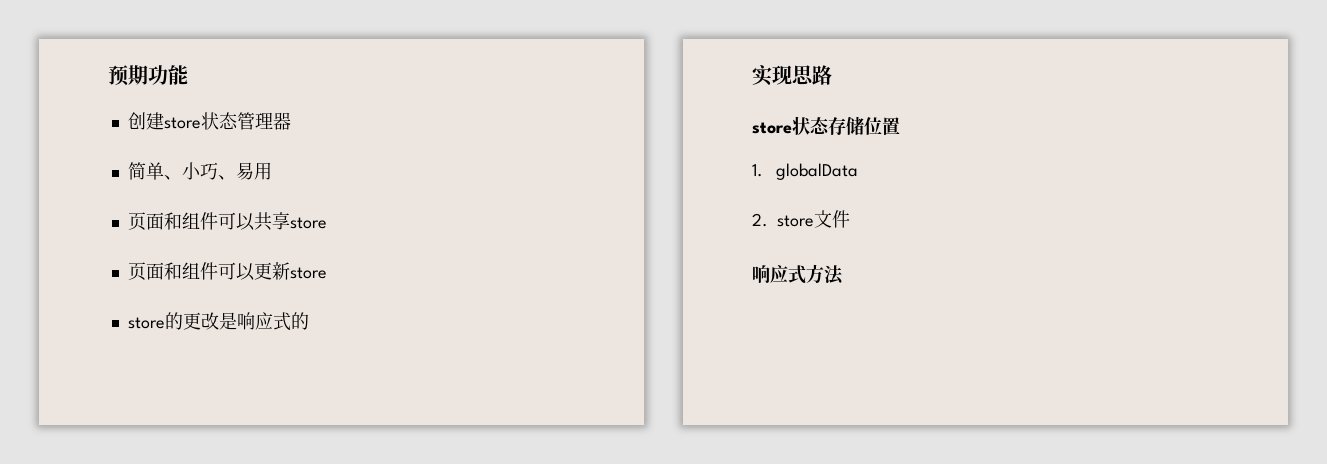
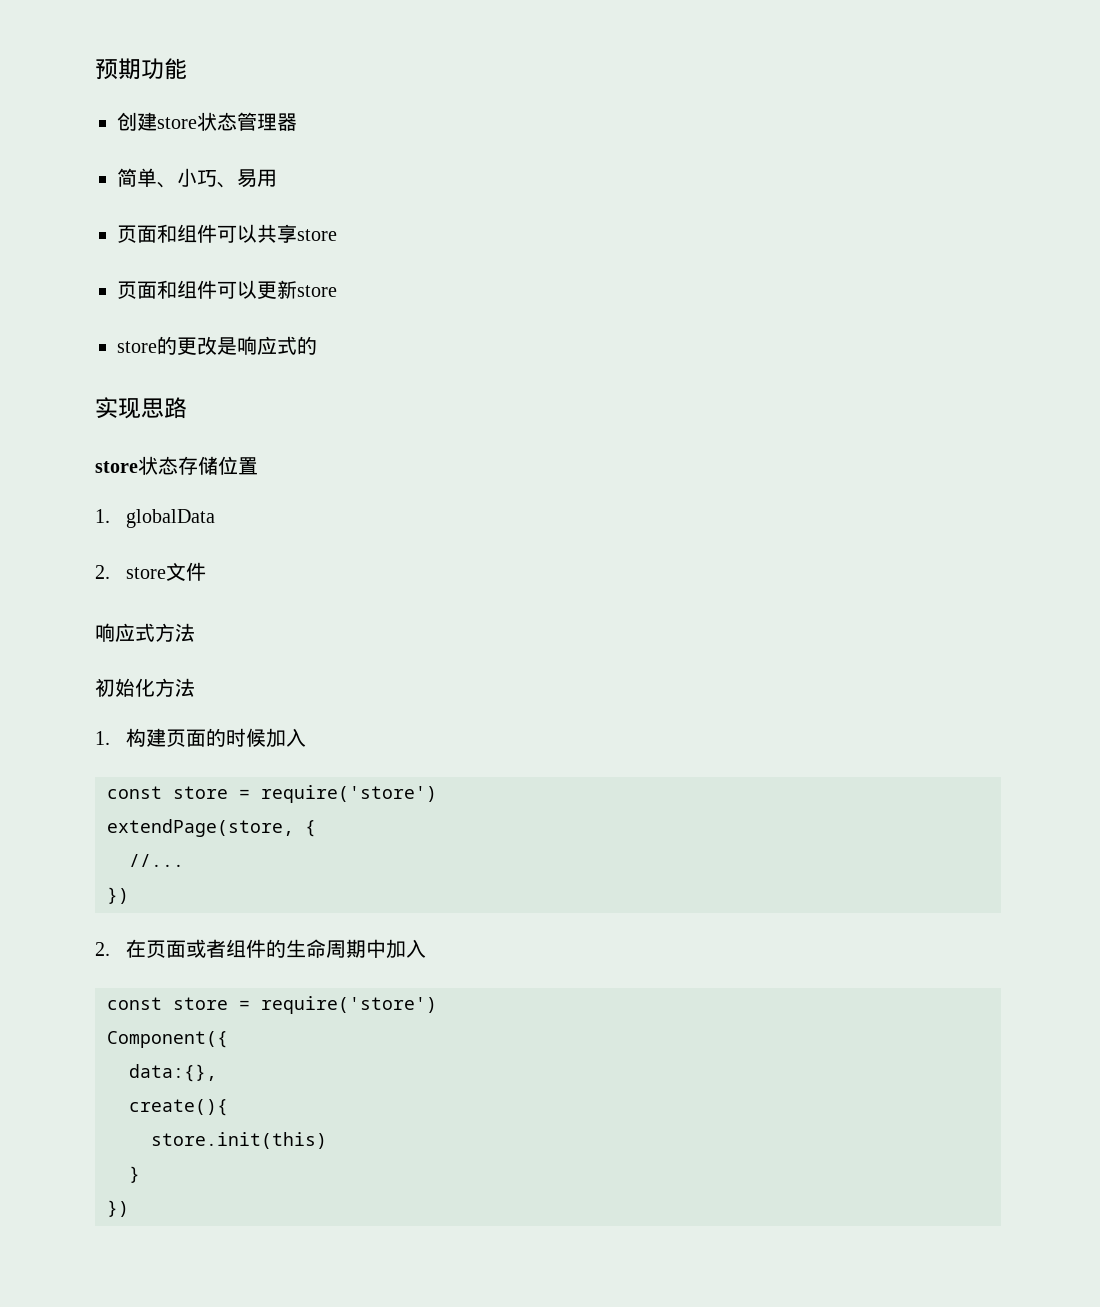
(844, 275) none -> [95,678,195,697] [95,728,306,748] [107,785,437,803] [107,819,316,837] [129,854,184,867] [107,887,129,904] [95,939,426,959] [107,996,437,1014] [107,1031,228,1048] [129,1064,217,1082] [129,1099,228,1116] [151,1132,327,1149] [129,1166,140,1183] [107,1200,129,1217] // 初始化方法 // 1.构建页面的时候加入 // const store = require('store') // extendPage(store, { // //... // }) // 2.在页面或者组件的生命周期中加入 // const store = require('store') // Component({ // data:{}, // create(){ // store.init(this) // } // })

